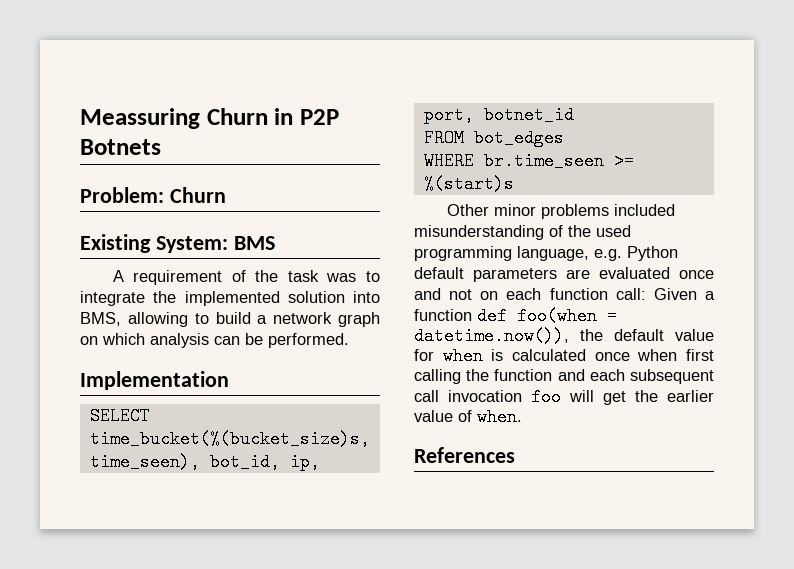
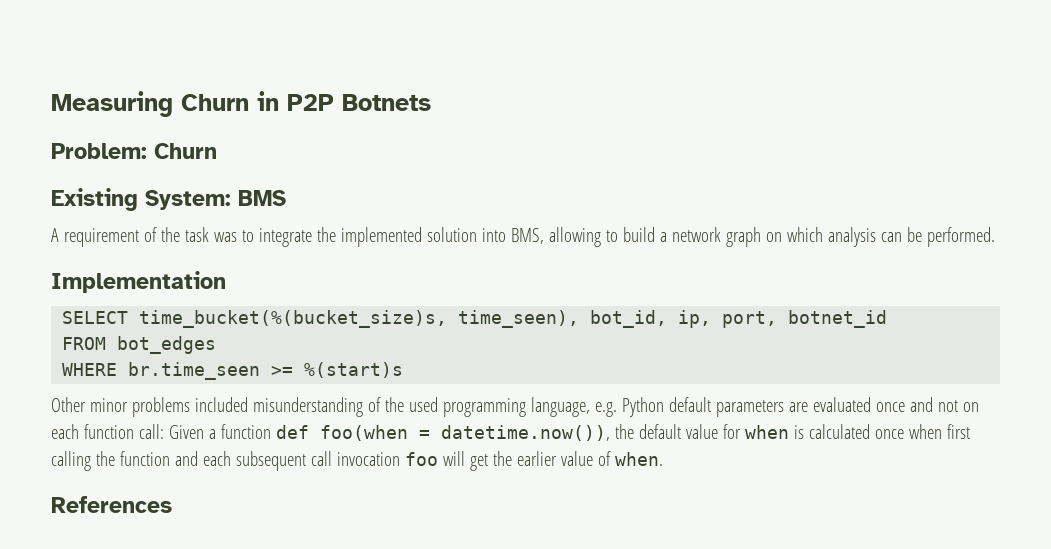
[80,108,200,129] Meassuring -> [51,91,173,117] Measuring

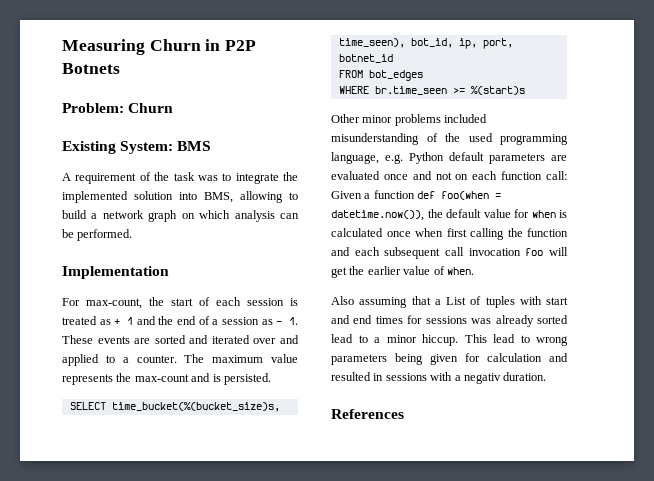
(226, 282) none -> [62,297,298,309] [62,316,298,325] [62,335,299,344] [62,354,298,366] [62,373,271,385] // For max-count, the start of each session is treated as + 1 and the end of a session as - 1. These events are sorted and iterated over and applied to a counter. The maximum value represents the max-count and is persisted.
(663, 459) none -> [331,296,568,308] [331,315,568,327] [331,334,568,346] [331,353,568,365] [331,372,547,384] // Also assuming that a List of tuples with start and end times for sessions was already sorted lead to a minor hiccup. This lead to wrong parameters being given for calculation and resulted in sessions with a negativ duration.

